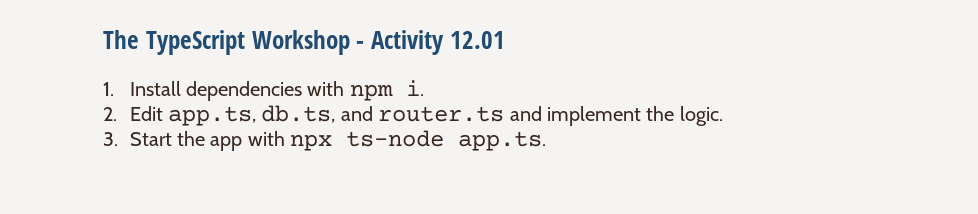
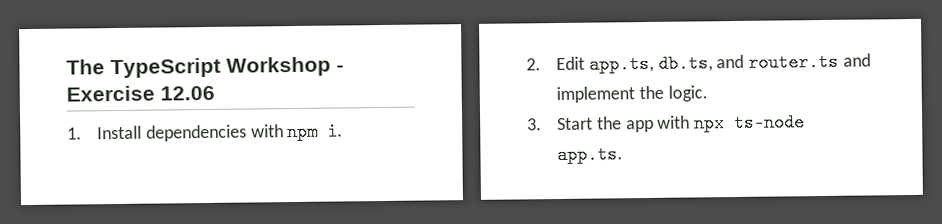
[371,30,505,55] Activity 12.01 -> [66,85,215,102] Exercise 12.06

